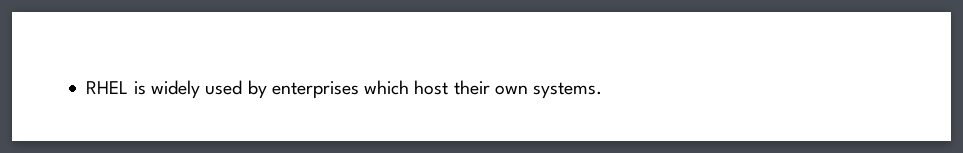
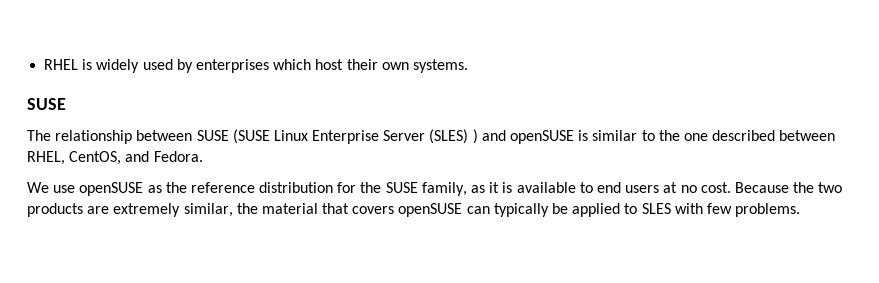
(603, 90) none -> [27,98,66,110] [27,129,836,144] [27,151,203,165] [27,182,843,196] [27,203,801,217] // SUSE // The relationship between SUSE (SUSE Linux Enterprise Server (SLES) ) and openSUSE is similar to the one described between RHEL, CentOS, and Fedora. // We use openSUSE as the reference distribution for the SUSE family, as it is available to end users at no cost. Because the two products are extremely similar, the material that covers openSUSE can typically be applied to SLES with few problems.

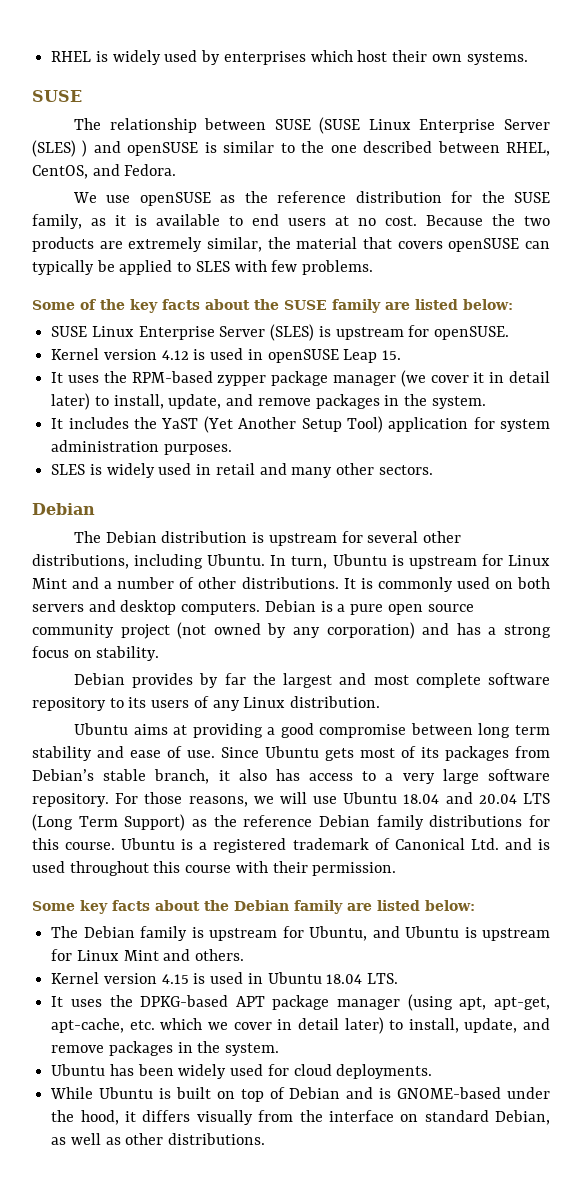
(801, 210) none -> [32,299,513,313] [51,324,510,341] [51,348,402,363] [51,370,550,387] [51,393,486,410] [51,416,550,433] [51,440,232,455] [51,463,433,478] [32,503,95,515] [73,531,462,546] [32,554,550,569] [32,577,550,592] [32,600,474,615] [32,622,552,639] [32,646,160,661] [73,673,550,688] [32,696,381,711] [73,723,550,738] [32,746,550,761] [32,769,550,784] [32,792,550,807] [32,814,550,831] [32,838,550,853] [32,861,397,876] [32,900,475,914] [51,926,551,941] [51,949,245,961] [51,972,399,984] [51,994,551,1011] [51,1017,551,1034] [51,1041,280,1056] [51,1064,433,1079] [50,1087,550,1102] [51,1110,550,1125] [51,1133,266,1145] // Some of the key facts about the SUSE family are listed below: // SUSE Linux Enterprise Server (SLES) is upstream for openSUSE. // Kernel version 4.12 is used in openSUSE Leap 15. // It uses the RPM-based zypper package manager (we cover it in detail later) to install, update, and remove packages in the system. // It includes the YaST (Yet Another Setup Tool) application for system administration purposes. // SLES is widely used in retail and many other sectors. // Debian // The Debian distribution is upstream for several other distributions, including Ubuntu. In turn, Ubuntu is upstream for Linux Mint and a number of other distributions. It is commonly used on both servers and desktop computers. Debian is a pure open source community project (not owned by any corporation) and has a strong focus on stability. // Debian provides by far the largest and most complete software repository to its users of any Linux distribution. // Ubuntu aims at providing a good compromise between long term stability and ease of use. Since Ubuntu gets most of its packages from Debian’s stable branch, it also has access to a very large software repository. For those reasons, we will use Ubuntu 18.04 and 20.04 LTS (Long Term Support) as the reference Debian family distributions for this course. Ubuntu is a registered trademark of Canonical Ltd. and is used throughout this course with their permission. // Some key facts about the Debian family are listed below: // The Debian family is upstream for Ubuntu, and Ubuntu is upstream for Linux Mint and others. // Kernel version 4.15 is used in Ubuntu 18.04 LTS. // It uses the DPKG-based APT package manager (using apt, apt-get, apt-cache, etc. which we cover in detail later) to install, update, and remove packages in the system. // Ubuntu has been widely used for cloud deployments. // While Ubuntu is built on top of Debian and is GNOME-based under the hood, it differs visually from the interface on standard Debian, as well as other distributions.

